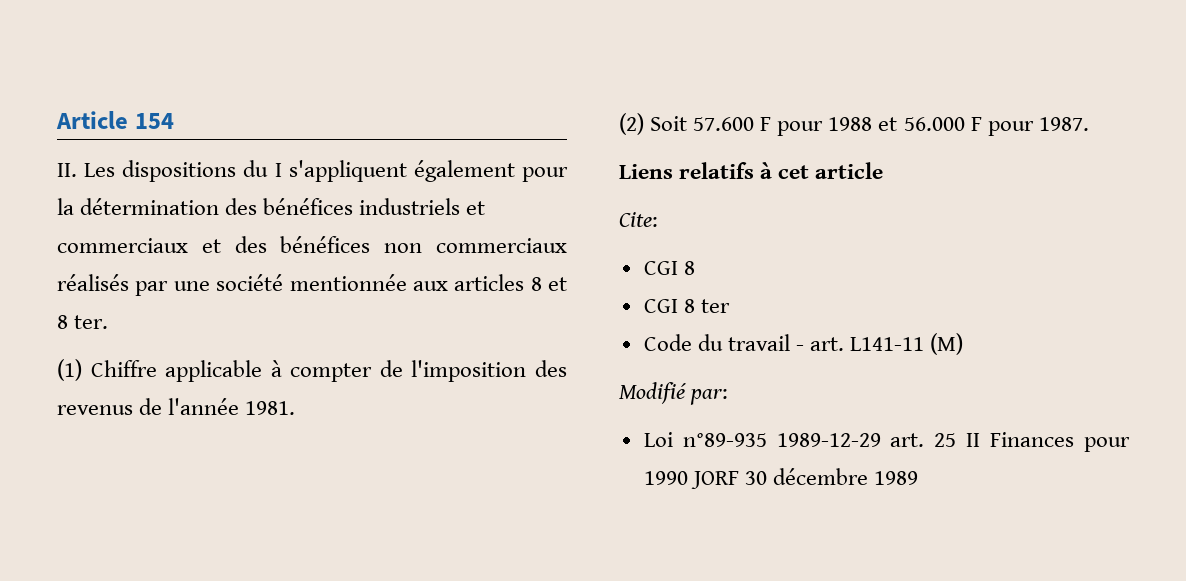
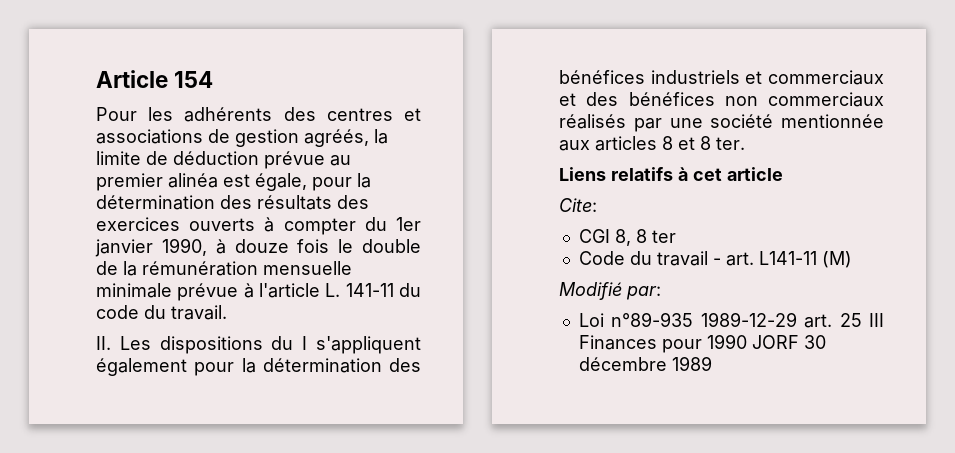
(174, 121) none -> [96,107,421,122] [96,129,388,147] [96,151,351,169] [96,173,371,191] [96,195,369,210] [96,217,421,235] [95,238,421,257] [96,261,352,276] [96,283,421,301] [96,305,227,320] // Pour les adhérents des centres et associations de gestion agréés, la limite de déduction prévue au premier alinéa est égale, pour la détermination des résultats des exercices ouverts à compter du 1er janvier 1990, à douze fois le double de la rémunération mensuelle minimale prévue à l'article L. 141-11 du code du travail.
[57,359,567,382] [57,398,296,415] [619,113,1089,136] // (1) Chiffre applicable à compter de l'imposition des revenus de l'année 1981. // (2) Soit 57.600 F pour 1988 et 56.000 F pour 1987. -> (745, 143) none
[683,261,695,275] [643,299,678,313] 8 // CGI -> [614,229,631,246] 8,
[966,433,981,447] II -> [869,313,884,327] III

